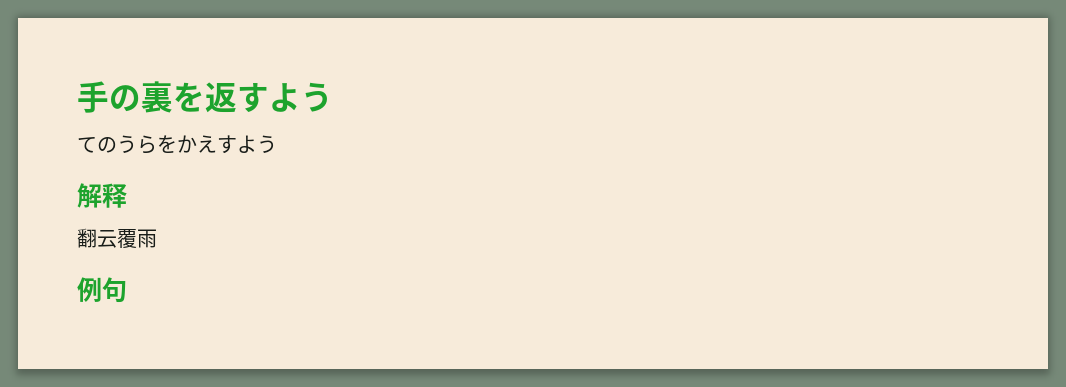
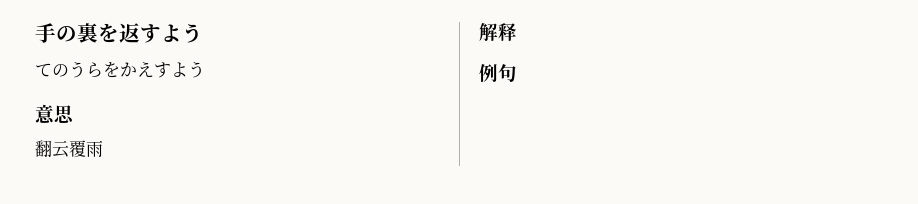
[77,183,127,208] 解释 -> [35,104,74,124] 意思
(157, 238) none -> [479,23,517,41] // 解释

